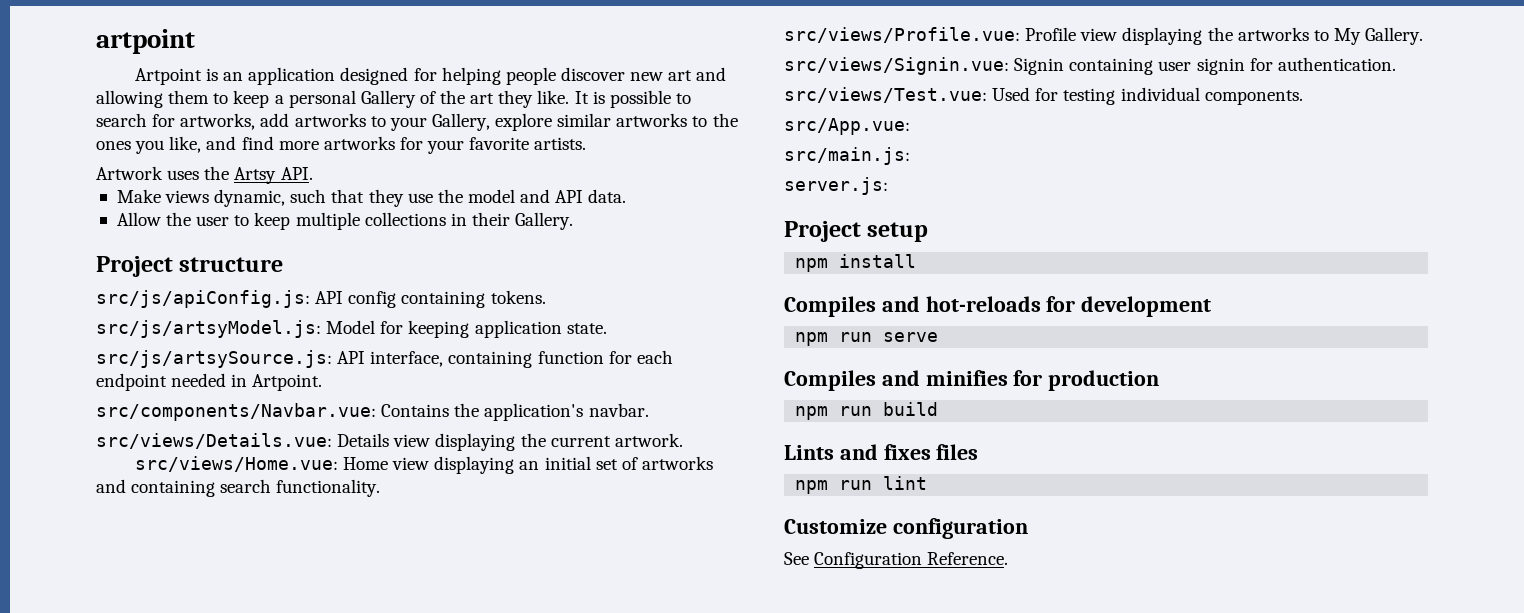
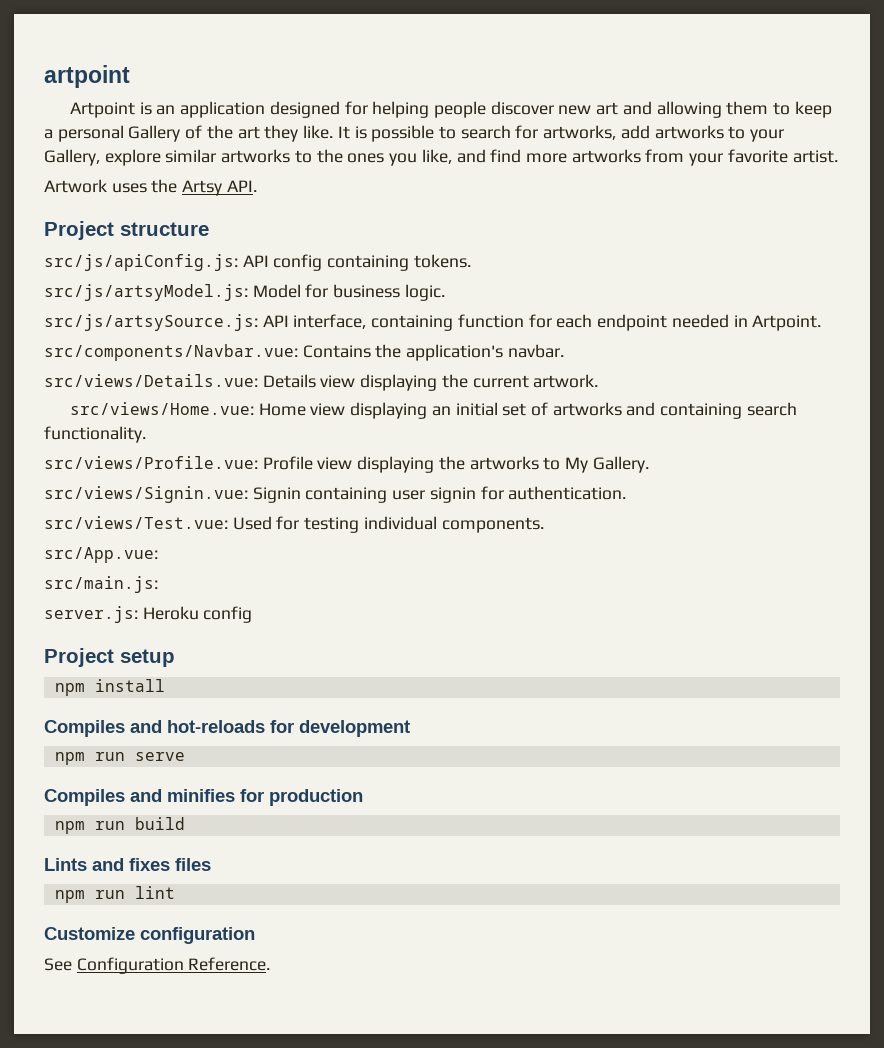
[399,137,423,150] for -> [645,149,685,163] from
[534,137,587,150] artists. -> [792,150,838,163] artist.
[116,189,627,207] [116,212,574,230] // Make views dynamic, such that they use the model and API data. // Allow the user to keep multiple collections in their Gallery. -> (257, 186) none
[408,320,607,338] keeping application state. -> [333,284,445,301] business logic.
(888, 186) none -> [142,606,253,623] Heroku config

